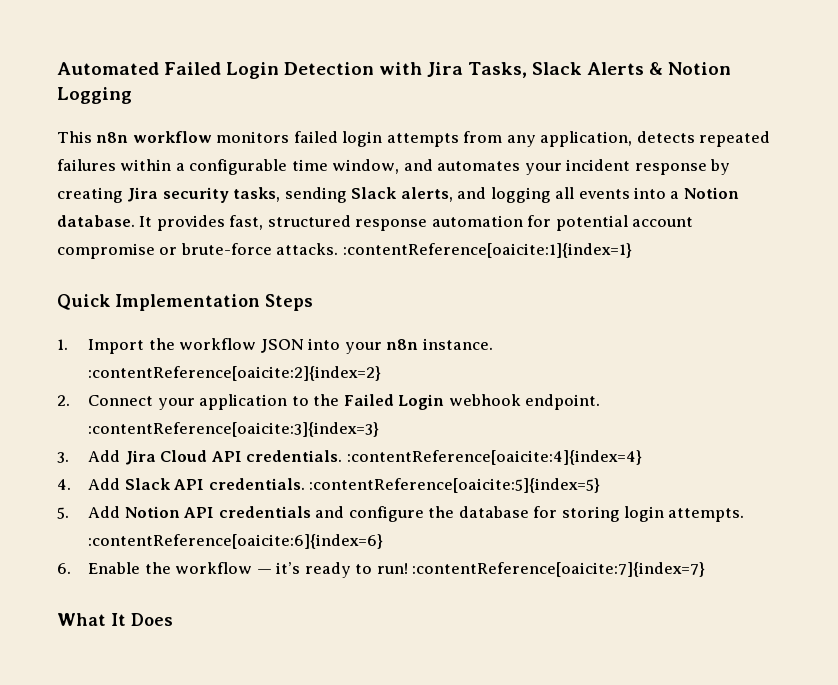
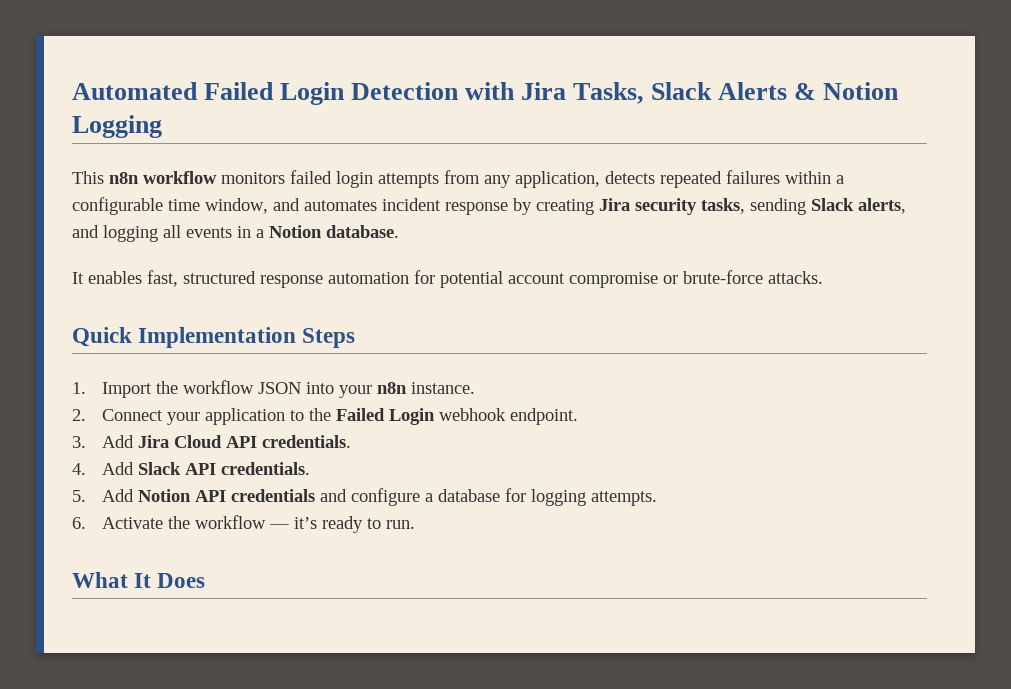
[524,163,562,175] your -> (377, 205) none
[634,187,667,199] into -> [237,226,251,238] in
[139,215,225,231] It provides -> [72,271,142,284] // It enables
[342,243,632,258] :contentReference[oaicite:1]{index=1} -> (823, 277) none
[88,366,382,381] :contentReference[oaicite:2]{index=2} -> (476, 388) none
[88,422,380,437] :contentReference[oaicite:3]{index=3} -> (579, 416) none
[346,450,642,465] :contentReference[oaicite:4]{index=4} -> (352, 441) none
[309,478,601,493] :contentReference[oaicite:5]{index=5} -> (311, 468) none
[428,506,455,518] the -> [425,493,434,502] a
[561,506,664,522] storing login -> [531,489,587,506] logging
[88,534,384,549] :contentReference[oaicite:6]{index=6} -> (658, 498) none
[88,562,141,574] Enable -> [102,517,164,529] Activate
[376,562,706,577] run! :contentReference[oaicite:7]{index=7} -> [386,520,416,529] run.

